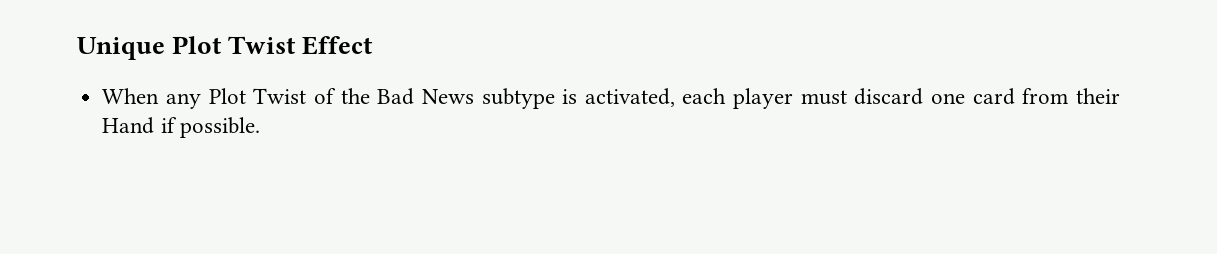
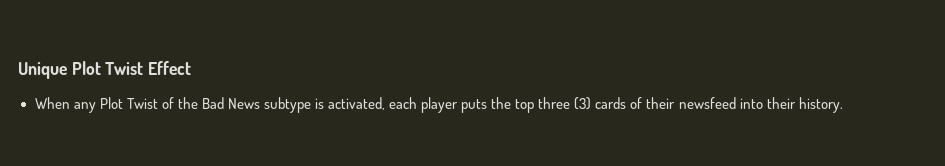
[800,88,1120,105] [102,117,260,138] must discard one card from their Hand if possible. -> [461,97,843,113] puts the top three (3) cards of their newsfeed into their history.

